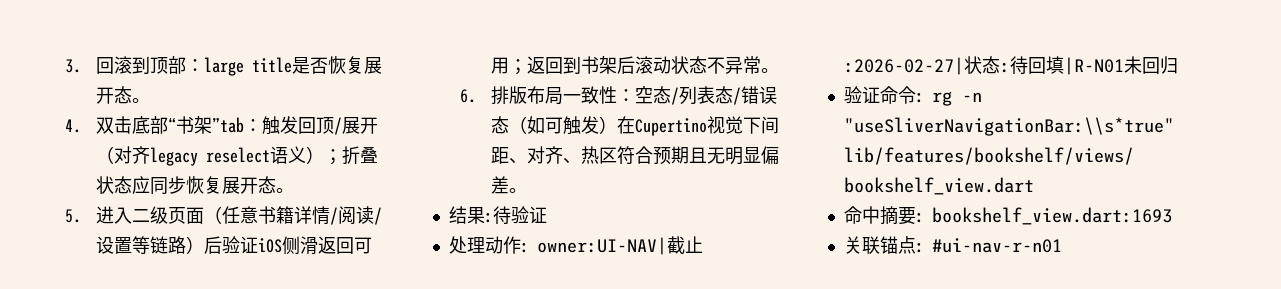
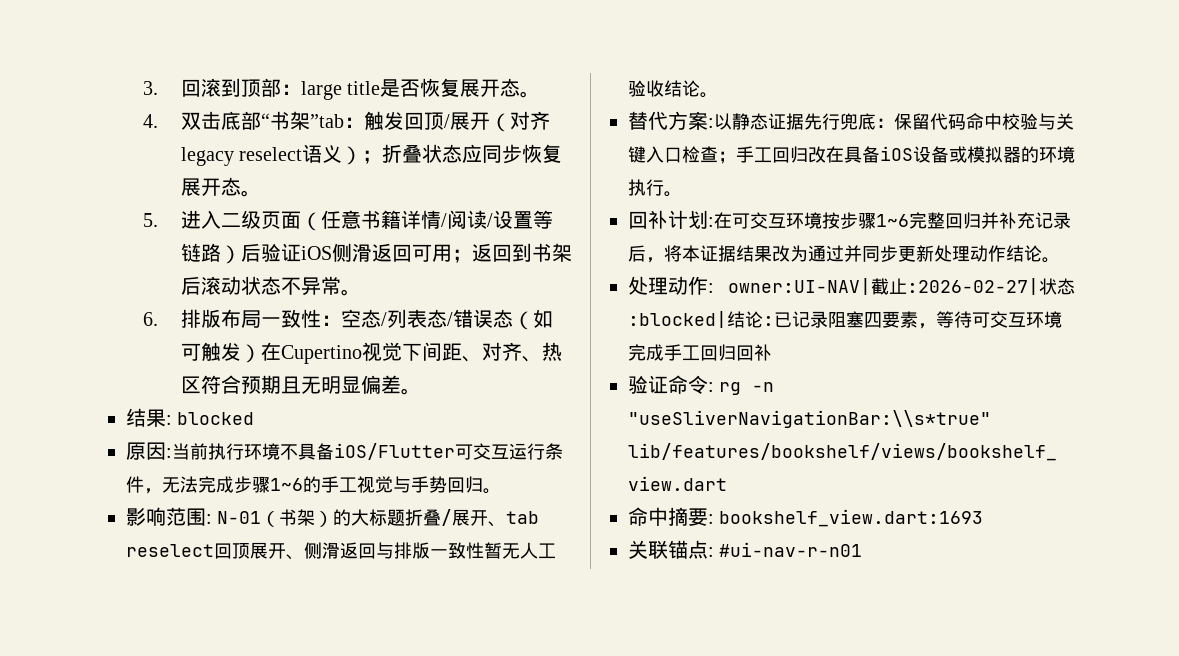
[492,206,547,225] 待验证 -> [177,412,255,425] [126,442,563,460] [126,476,501,494] [126,507,540,527] [126,542,556,560] [628,80,718,98] [628,111,1074,130] [628,146,1075,164] [628,179,682,197] [628,210,1071,229] [628,245,1060,263] blocked // 原因:当前执行环境不具备iOS/Flutter可交互运行条件，无法完成步骤1~6的手工视觉与手势回归。 // 影响范围: N-01（书架）的大标题折叠/展开、tab reselect回顶展开、侧滑返回与排版一致性暂无人工验收结论。 // 替代方案:以静态证据先行兜底：保留代码命中校验与关键入口检查；手工回归改在具备iOS设备或模拟器的环境执行。 // 回补计划:在可交互环境按步骤1~6完整回归并补充记录后，将本证据结果改为通过并同步更新处理动作结论。
[999,56,1178,75] :待回填|R-N01未回归 -> [628,311,1062,329] [628,344,772,361] :blocked|结论:已记录阻塞四要素，等待可交互环境完成手工回归回补

